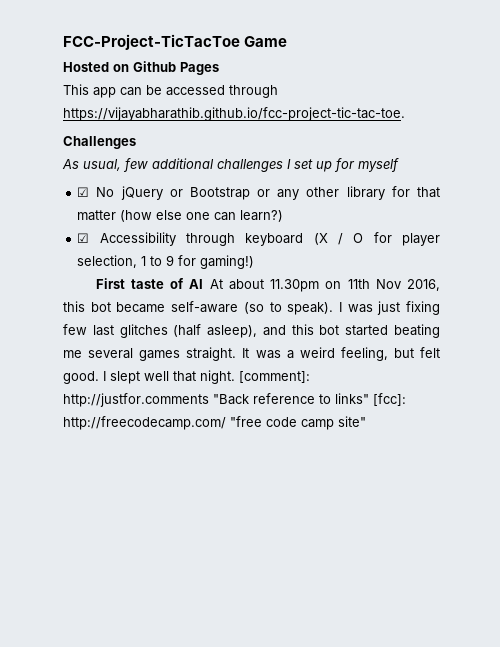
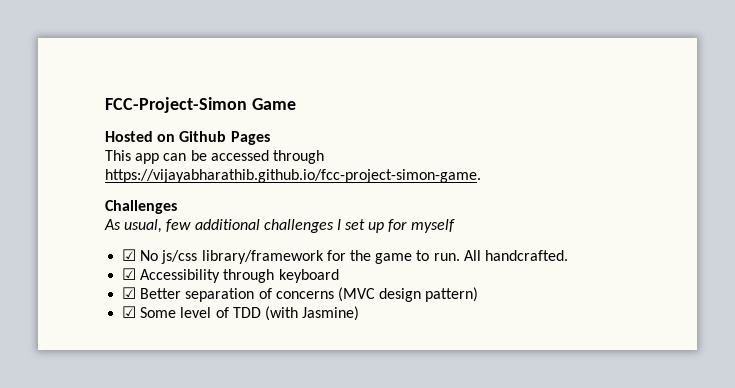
[63,34,240,50] FCC-Project-TicTacToe -> [105,97,247,113] FCC-Project-Simon
[63,107,405,121] https://vijayabharathib.github.io/fcc-project-tic-tac-toe. -> [105,169,481,183] https://vijayabharathib.github.io/fcc-project-simon-game.
[120,186,441,200] [77,210,284,222] [77,232,440,246] [77,255,255,269] [95,278,440,292] [63,301,440,315] [63,324,440,338] [63,347,440,361] [63,370,310,384] [63,393,406,407] [63,416,366,430] jQuery or Bootstrap or any other library for that matter (how else one can learn?) // ☑ Accessibility through keyboard (X / O for player selection, 1 to 9 for gaming!) // First taste of AI At about 11.30pm on 11th Nov 2016, this bot became self-aware (so to speak). I was just fixing few last glitches (half asleep), and this bot started beating me several games straight. It was a weird feeling, but felt good. I slept well that night. [comment]: http://justfor.comments "Back reference to links" [fcc]: http://freecodecamp.com/ "free code camp site" -> [161,250,568,264] [122,268,339,283] [122,287,479,302] [122,306,360,321] js/css library/framework for the game to run. All handcrafted. // ☑ Accessibility through keyboard // ☑ Better separation of concerns (MVC design pattern) // ☑ Some level of TDD (with Jasmine)

